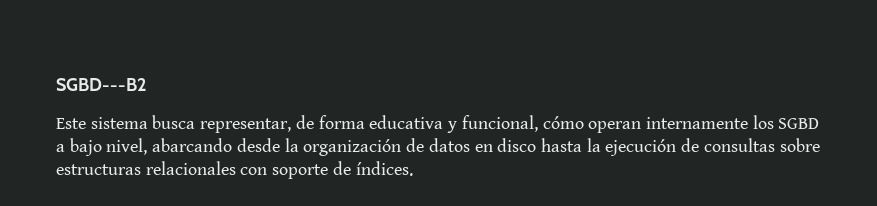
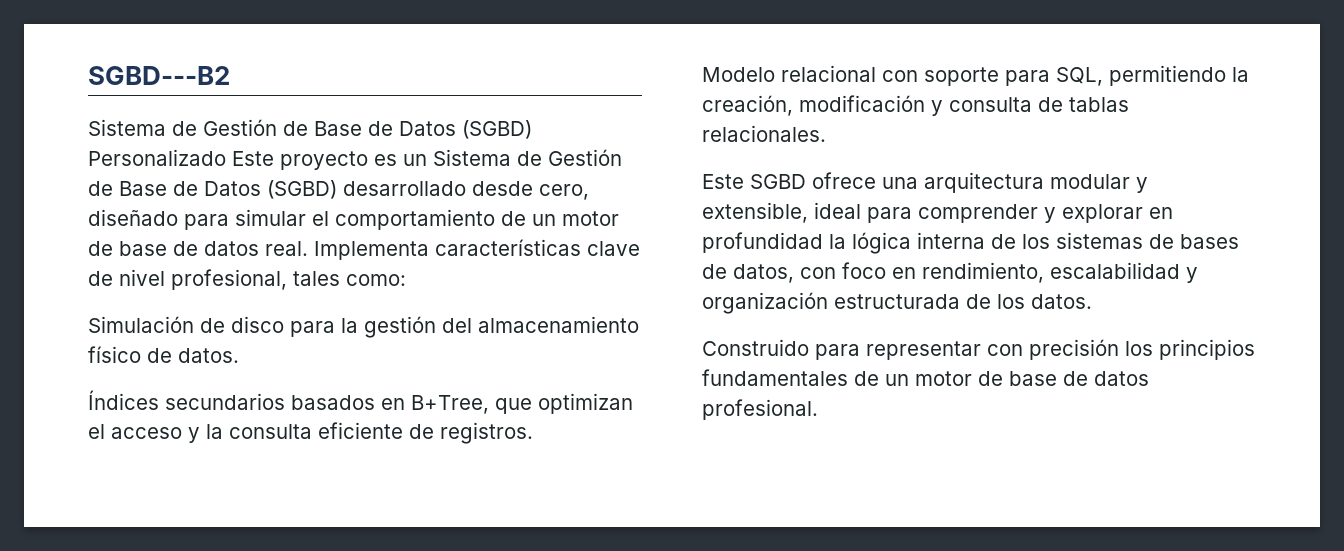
[56,115,820,133] [56,138,820,156] [56,161,413,179] Este sistema busca representar, de forma educativa y funcional, cómo operan internamente los SGBD a bajo nivel, abarcando desde la organización de datos en disco hasta la ejecución de consultas sobre estructuras relacionales con soporte de índices. -> [88,119,532,139] [88,149,622,170] [88,180,589,200] [88,209,619,230] [88,239,640,260] [88,269,406,290] [88,316,639,338] [88,346,239,363] [88,390,633,414] [88,422,533,444] [702,65,1249,86] [702,95,1129,116] [702,125,826,142] [702,172,1148,193] [702,202,1173,223] [702,232,1239,254] [702,262,1198,283] [702,292,1092,314] [702,339,1255,360] [702,369,1149,386] [702,399,818,420] Sistema de Gestión de Base de Datos (SGBD) Personalizado Este proyecto es un Sistema de Gestión de Base de Datos (SGBD) desarrollado desde cero, diseñado para simular el comportamiento de un motor de base de datos real. Implementa características clave de nivel profesional, tales como: // Simulación de disco para la gestión del almacenamiento físico de datos. // Índices secundarios basados en B+Tree, que optimizan el acceso y la consulta eficiente de registros. // Modelo relacional con soporte para SQL, permitiendo la creación, modificación y consulta de tablas relacionales. // Este SGBD ofrece una arquitectura modular y extensible, ideal para comprender y explorar en profundidad la lógica interna de los sistemas de bases de datos, con foco en rendimiento, escalabilidad y organización estructurada de los datos. // Construido para representar con precisión los principios fundamentales de un motor de base de datos profesional.

